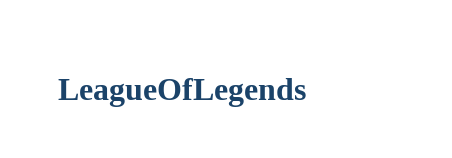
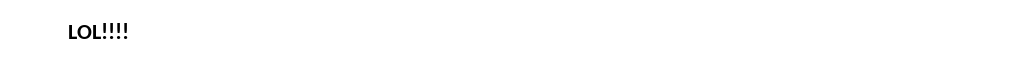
[58,78,306,107] LeagueOfLegends -> [68,23,129,39] LOL!!!!

